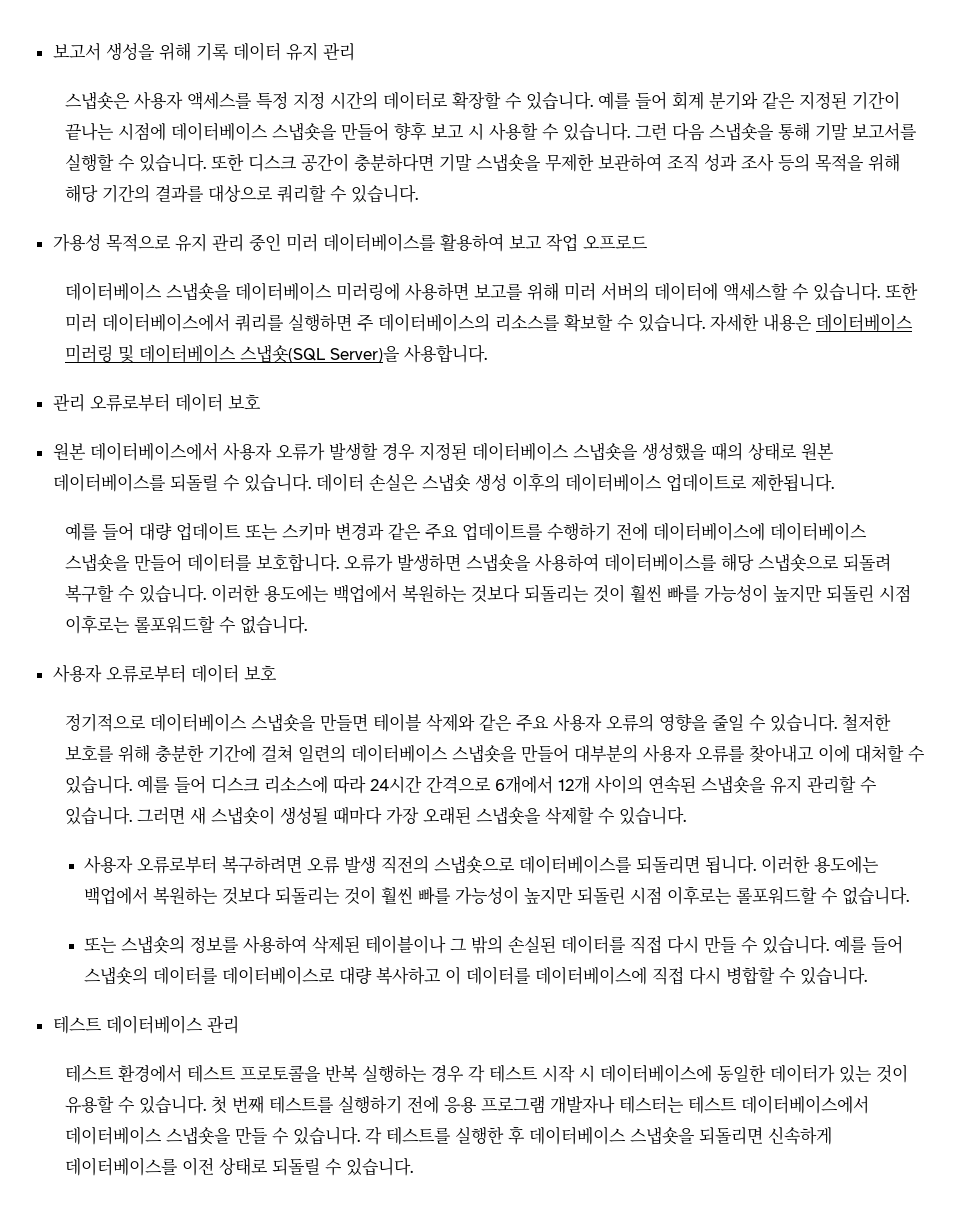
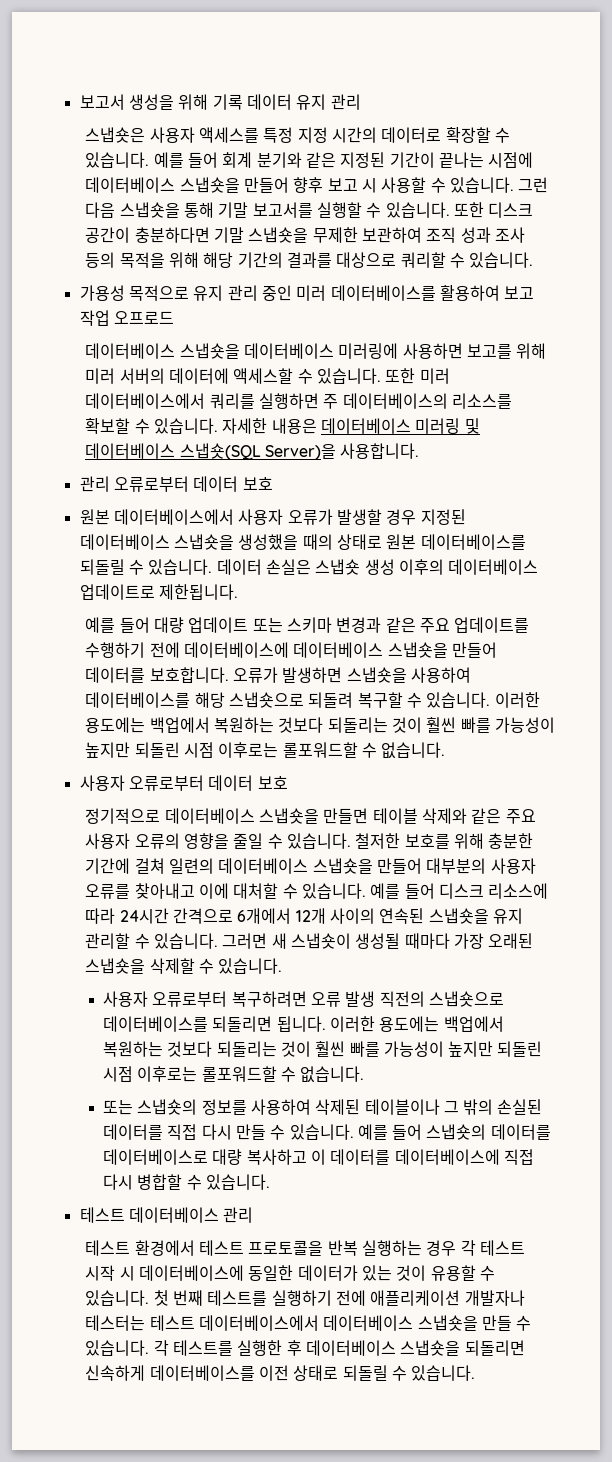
[444,1095,546,1114] 응용 프로그램 -> [370,1290,461,1306] 애플리케이션

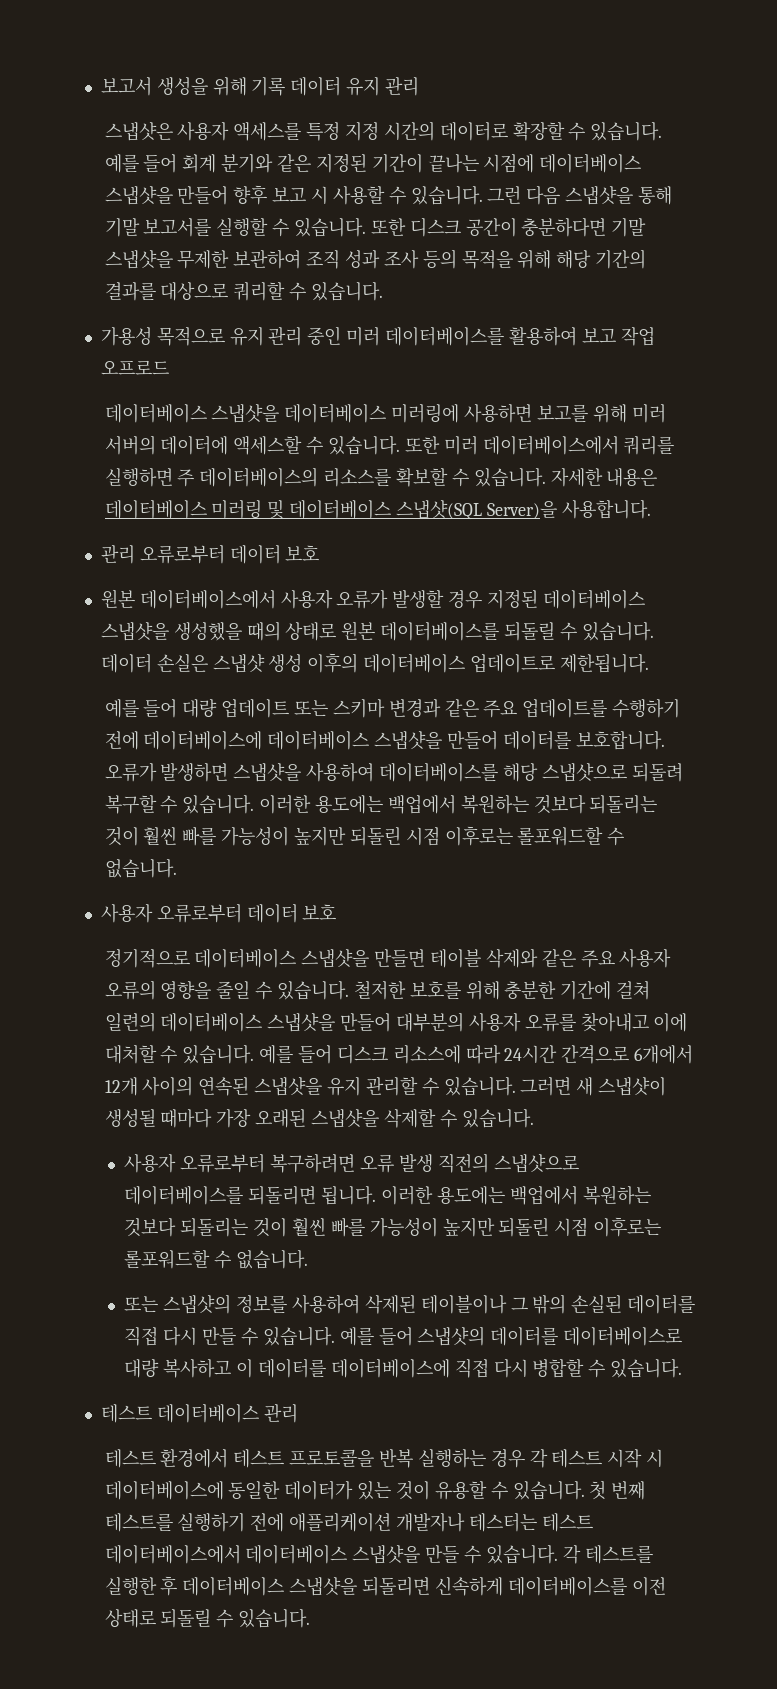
[85,127,146,143] 스냅숏은 -> [104,122,173,141] 스냅샷은
[179,177,240,193] 스냅숏을 -> [104,186,173,205] 스냅샷을
[119,202,180,218] 스냅숏을 -> [565,186,634,205] 스냅샷을
[248,227,309,243] 스냅숏을 -> [104,250,173,269] 스냅샷을
[179,343,240,359] 스냅숏을 -> [211,404,280,423] 스냅샷을
[179,443,261,460] 스냅숏(SQL -> [396,500,483,520] 스냅샷(SQL
[173,534,234,550] 스냅숏을 -> [100,622,169,641] 스냅샷을
[315,559,361,575] 스냅숏 -> [212,654,265,673] 스냅샷
[387,642,448,658] 스냅숏을 -> [374,731,443,750] 스냅샷을
[346,667,407,683] 스냅숏을 -> [233,763,302,782] 스냅샷을
[228,692,304,708] 스냅숏으로 -> [541,763,627,782] 스냅샷으로
[258,808,319,824] 스냅숏을 -> [301,949,370,968] 스냅샷을
[312,858,373,874] 스냅숏을 -> [267,1013,336,1032] 스냅샷을
[428,908,489,924] 스냅숏을 -> [254,1077,323,1096] 스냅샷을
[290,933,351,949] 스냅숏이 -> [598,1077,667,1096] 스냅샷이
[85,958,146,974] 스냅숏을 -> [311,1109,380,1128] 스냅샷을
[428,991,504,1007] 스냅숏으로 -> [493,1154,579,1173] 스냅샷으로
[137,1099,198,1115] 스냅숏의 -> [163,1294,232,1314] 스냅샷의
[426,1124,487,1140] 스냅숏의 -> [417,1326,486,1346] 스냅샷의
[417,1315,478,1331] 스냅숏을 -> [352,1545,421,1564] 스냅샷을
[400,1340,461,1356] 스냅숏을 -> [289,1577,358,1596] 스냅샷을

